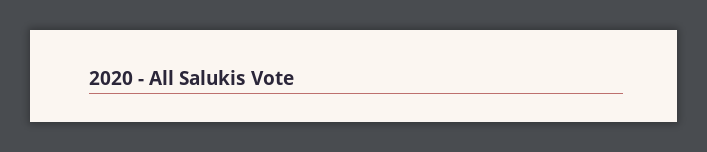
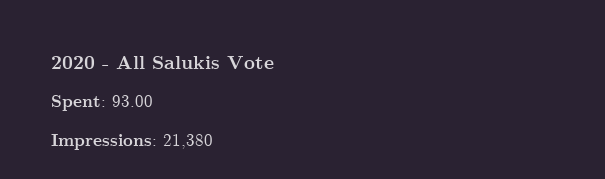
(294, 78) none -> [51,95,153,111] [51,134,213,150] // Spent: 93.00 // Impressions: 21,380

